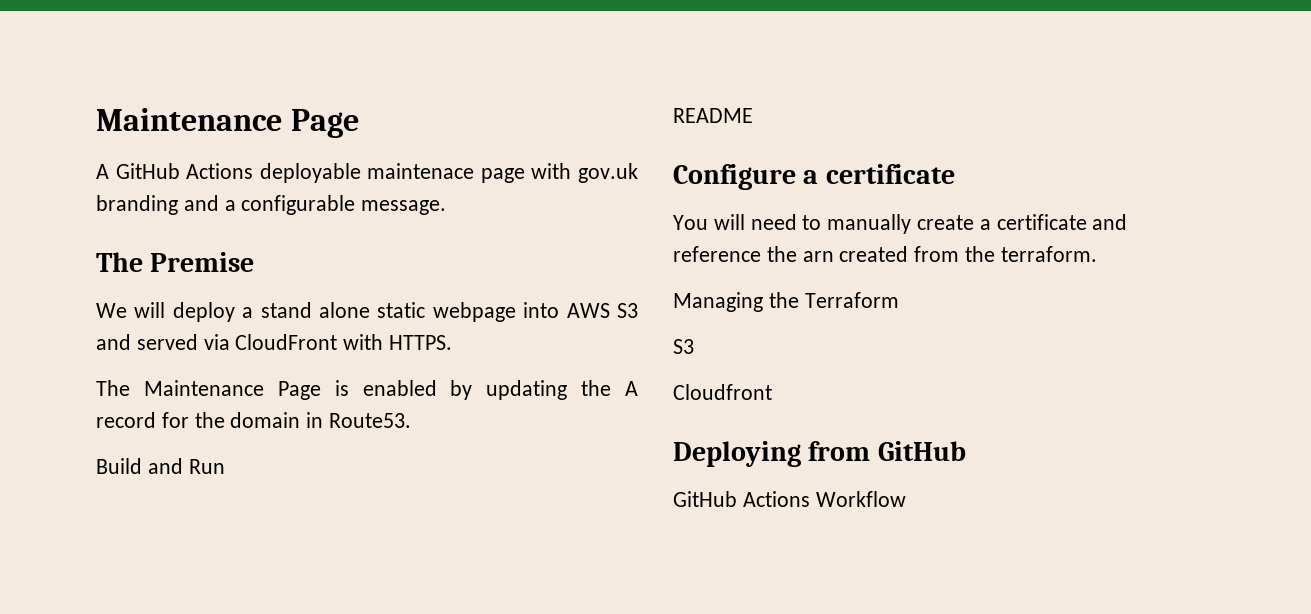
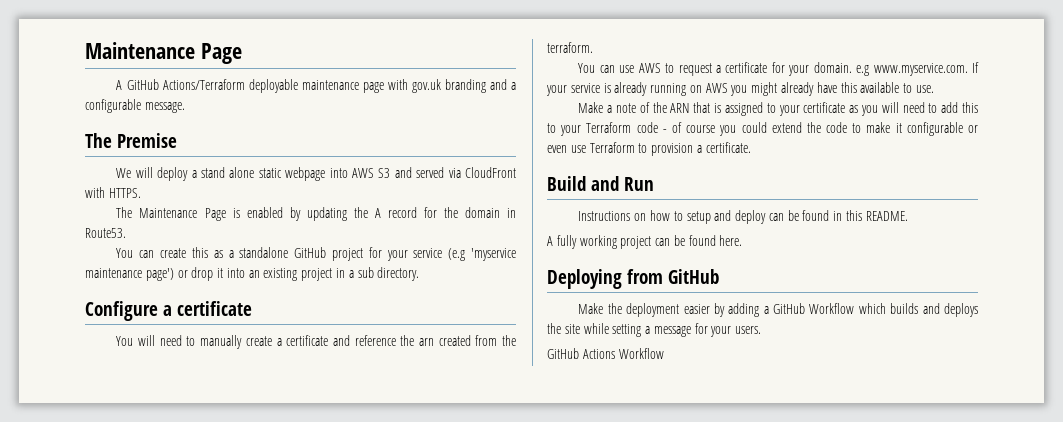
[186,163,475,183] Actions deployable maintenace -> [162,79,359,93] Actions/Terraform deployable maintenance
[96,458,225,474] [673,108,753,123] Build and Run // README -> [116,247,517,261] [85,267,420,281] You can create this as a standalone GitHub project for your service (e.g 'myservice maintenance page') or drop it into an existing project in a sub directory.
[673,292,899,312] [673,339,694,354] [673,384,772,400] [673,441,966,467] Managing the Terraform // S3 // Cloudfront // Deploying from GitHub -> [578,62,979,76] [546,82,934,96] [578,102,978,116] [547,122,978,136] [547,142,751,156] [547,176,655,191] [578,210,908,224] [547,235,743,249] [547,269,720,289] [578,303,978,317] [547,323,762,337] You can use AWS to request a certificate for your domain. e.g www.myservice.com. If your service is already running on AWS you might already have this available to use. // Make a note of the ARN that is assigned to your certificate as you will need to add this to your Terraform code - of course you could extend the code to make it configurable or even use Terraform to provision a certificate. // Build and Run // Instructions on how to setup and deploy can be found in this README. // A fully working project can be found here. // Deploying from GitHub // Make the deployment easier by adding a GitHub Workflow which builds and deploys the site while setting a message for your users.

